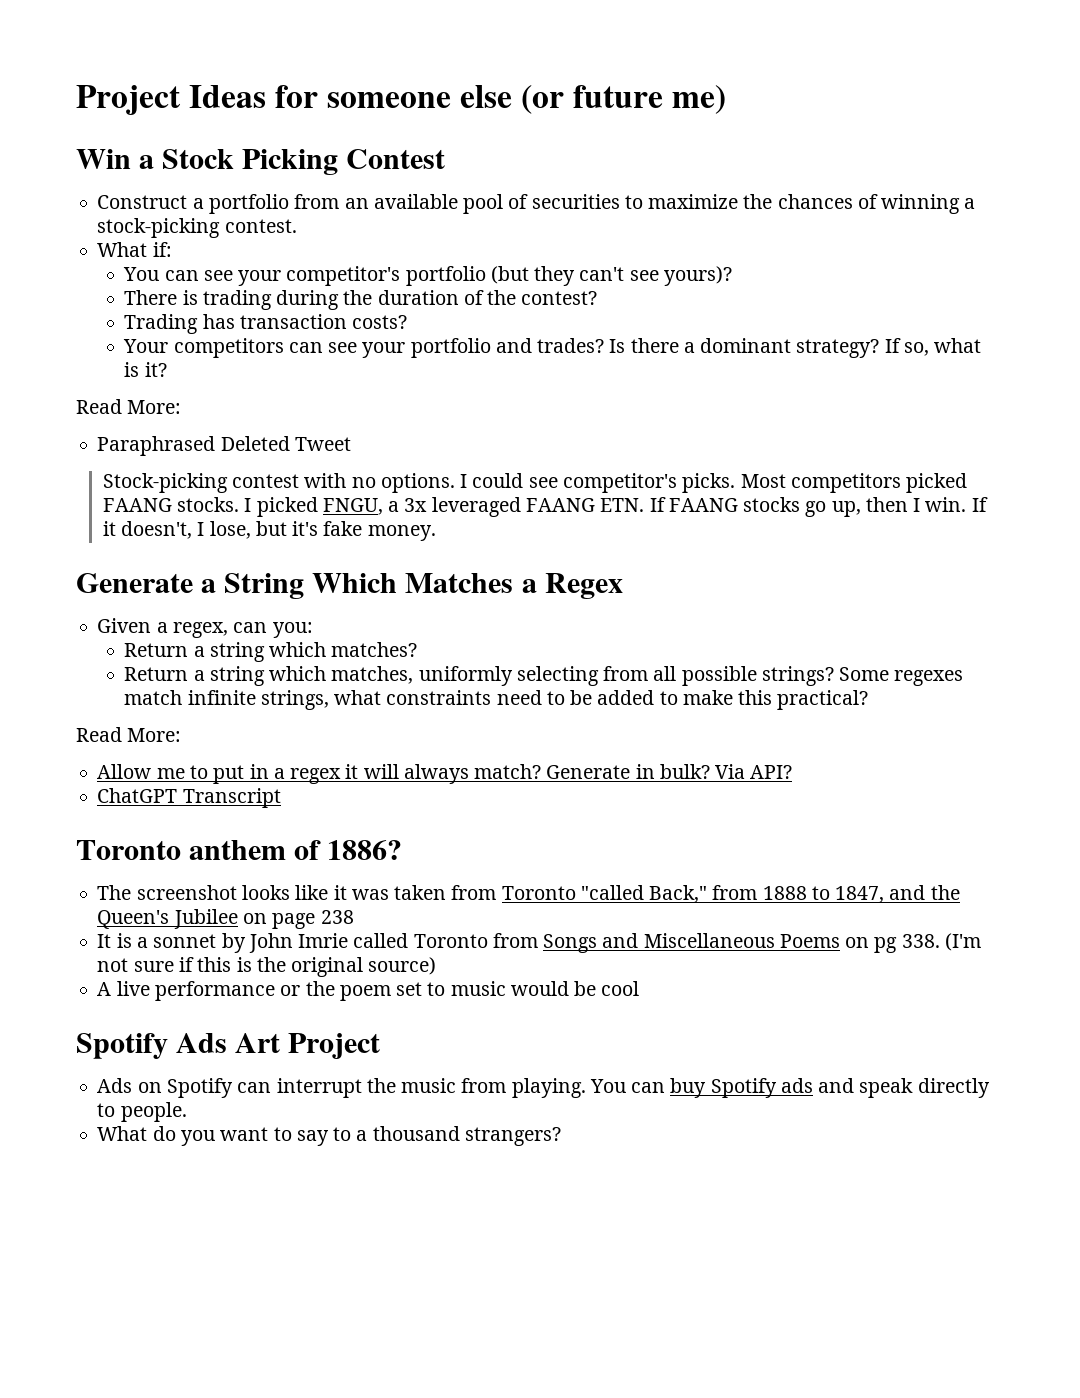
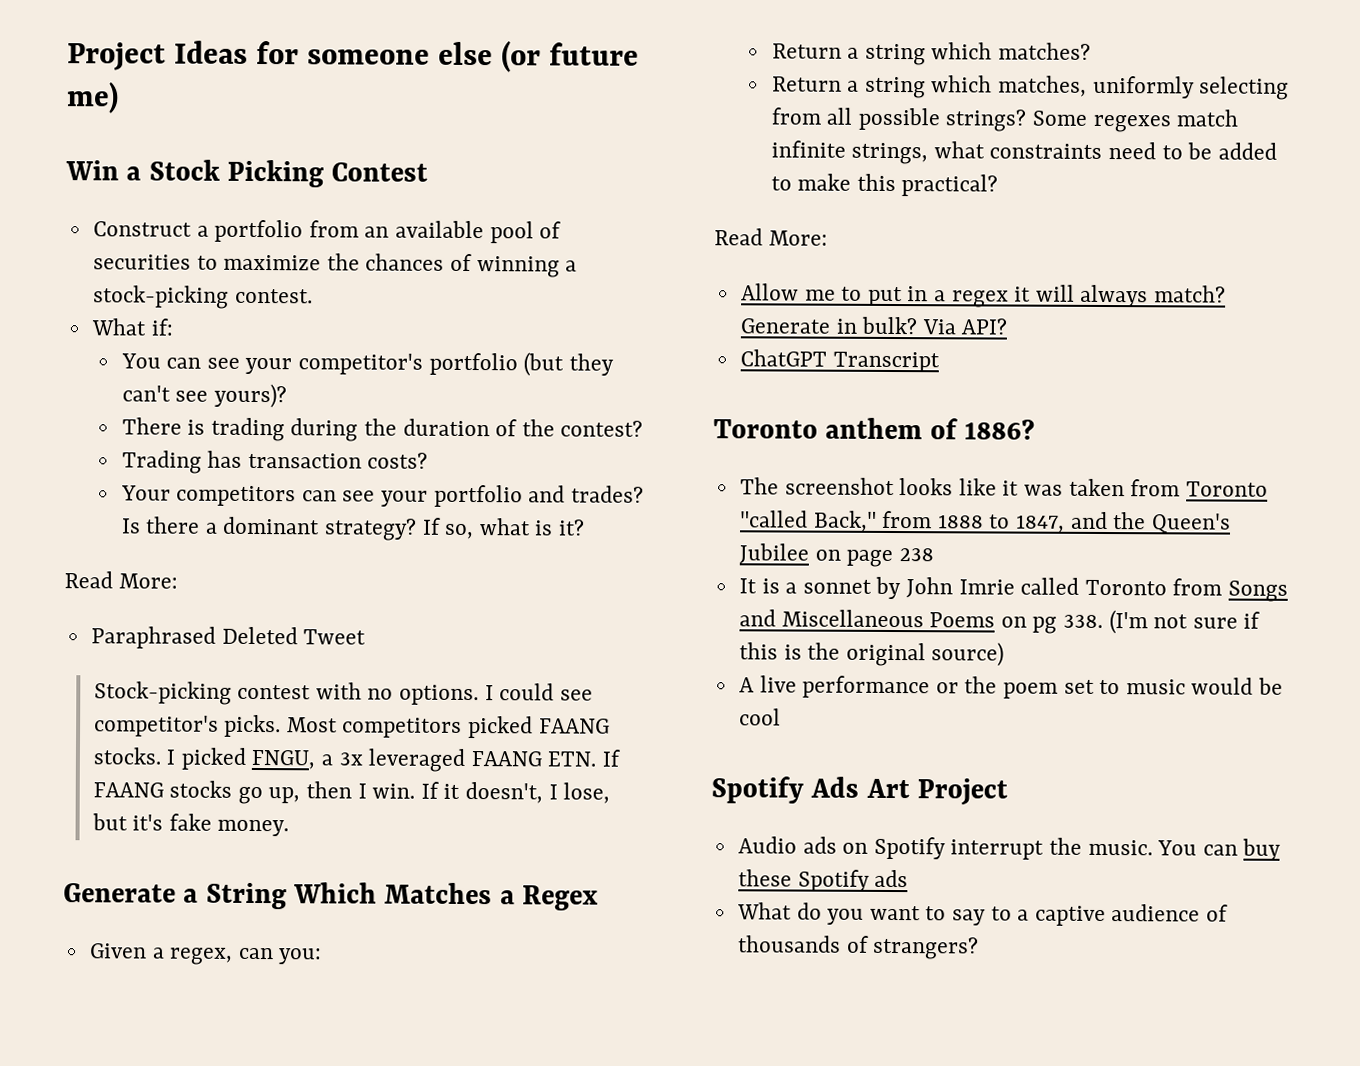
[97,1078,133,1093] Ads -> [737,836,837,854] Audio ads
[237,1082,272,1093] can -> (946, 848) none
[401,1078,586,1098] music from playing. -> [1087,839,1153,856] music.
(707, 1088) none -> [737,869,792,887] these
[818,1078,990,1098] [97,1102,187,1122] and speak directly to people. -> (909, 878) none
[372,1126,460,1141] thousand -> [1034,904,1229,927] [737,935,869,953] captive audience of thousands of

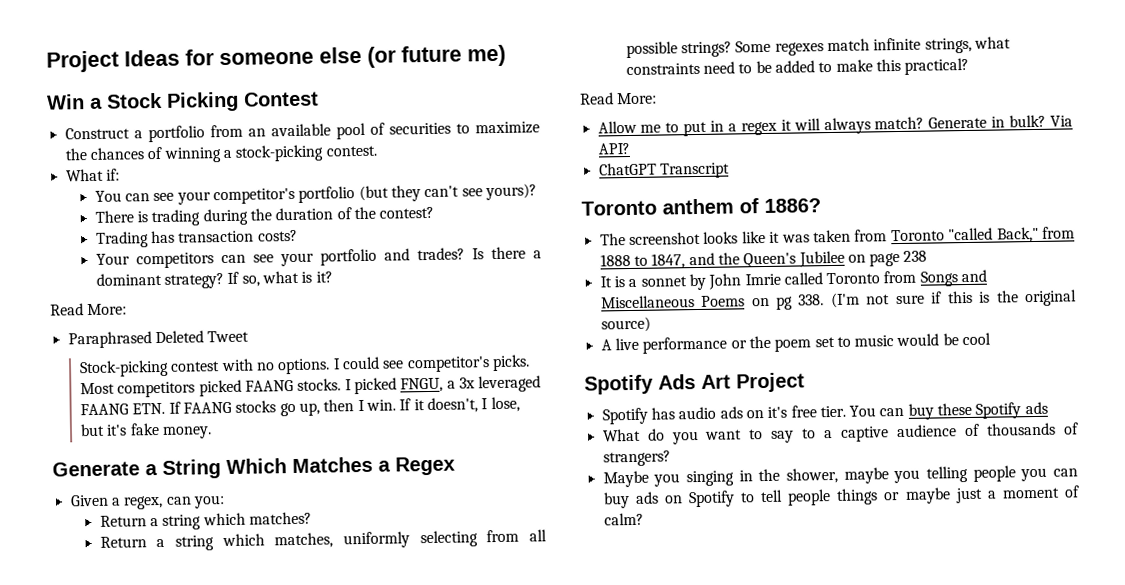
[737,836,1153,860] Audio ads on Spotify interrupt the music. -> [601,405,846,425] Spotify has audio ads on it's free tier.
(980, 948) none -> [602,465,1078,488] [602,485,1080,509] [603,512,644,526] // Maybe you singing in the shower, maybe you telling people you can buy ads on Spotify to tell people things or maybe just a moment of calm?

